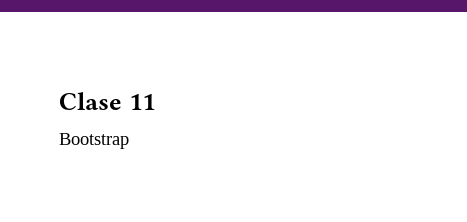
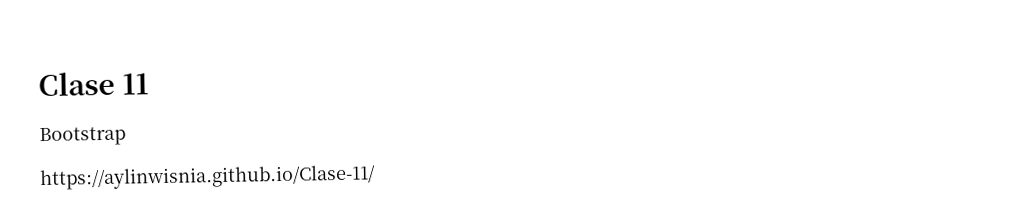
(129, 141) none -> [39,164,376,191] // https://aylinwisnia.github.io/Clase-11/

